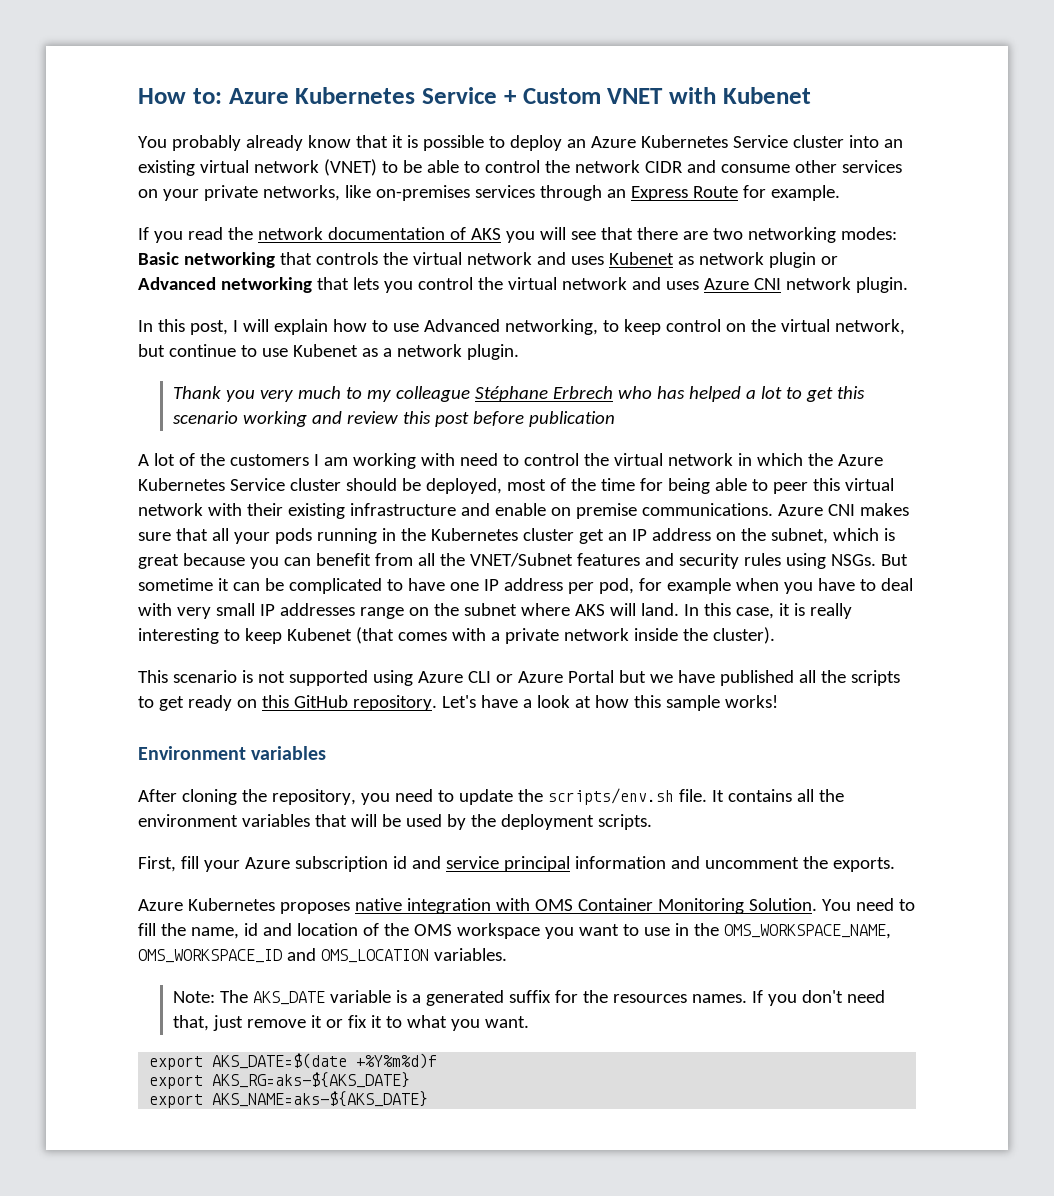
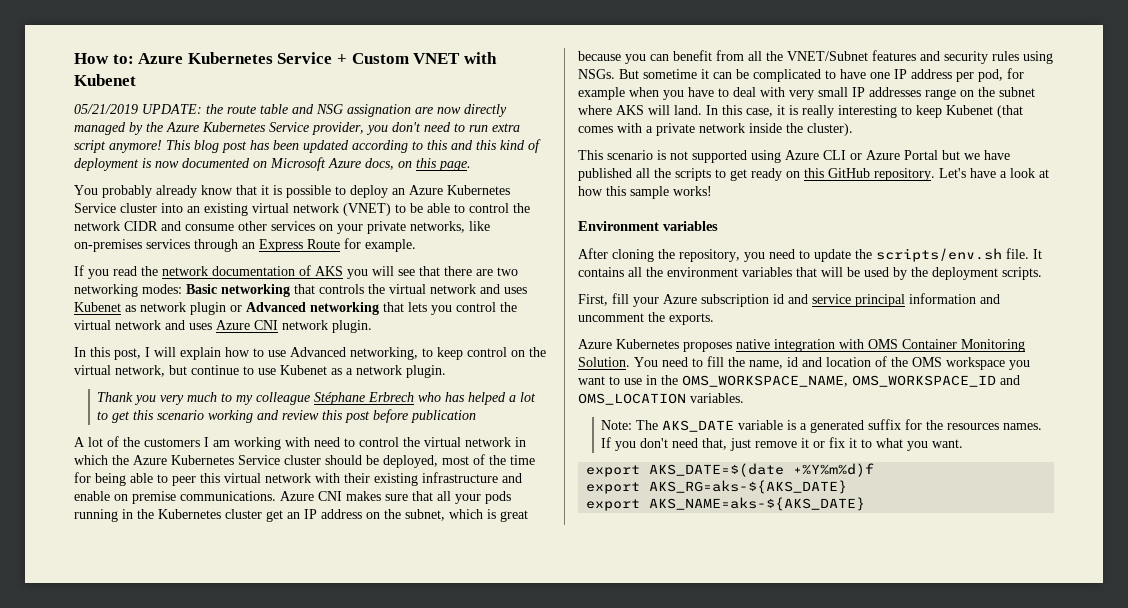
(811, 95) none -> [74,104,507,117] [74,122,520,135] [74,139,541,153] [74,157,471,171] // 05/21/2019 UPDATE: the route table and NSG assignation are now directly managed by the Azure Kubernetes Service provider, you don't need to run extra script anymore! This blog post has been updated according to this and this kind of deployment is now documented on Microsoft Azure docs, on this page.

